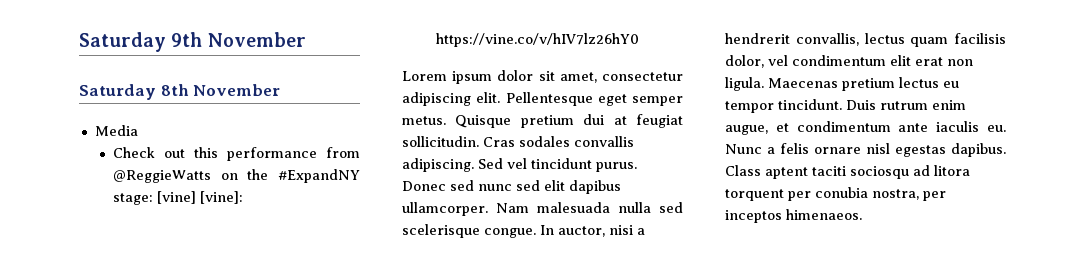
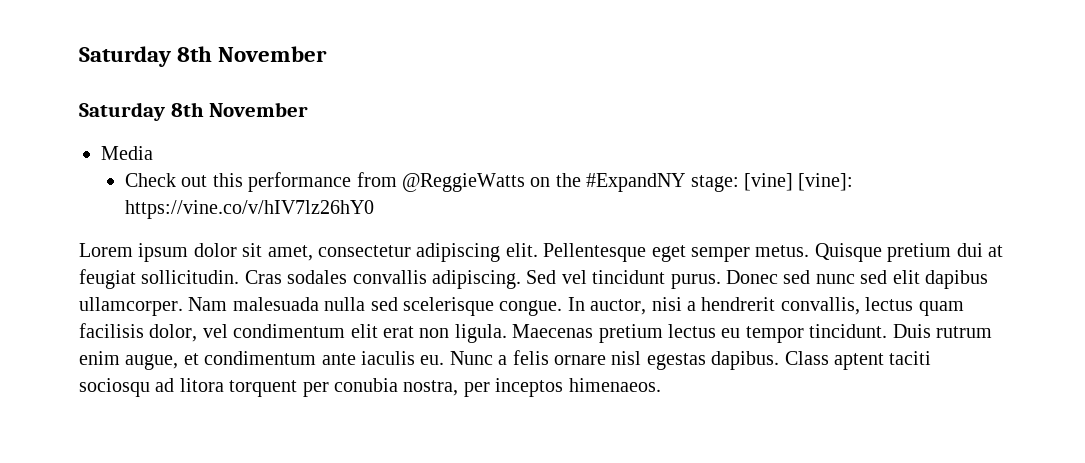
[79,32,203,52] Saturday 9th -> [79,46,213,67] Saturday 8th

